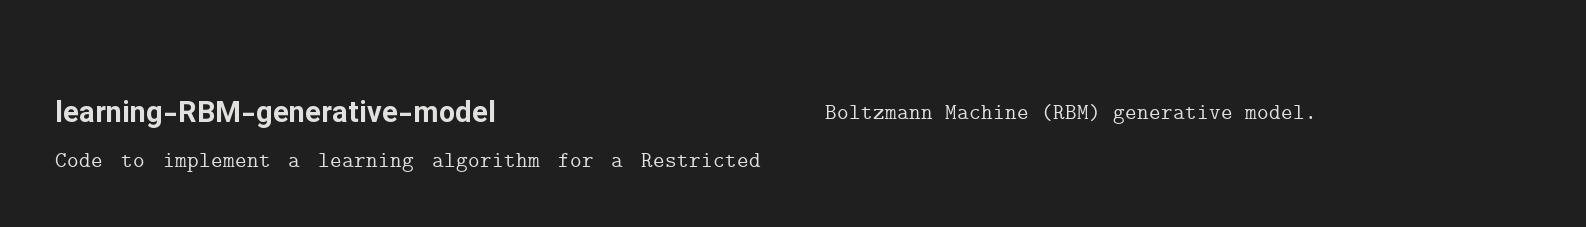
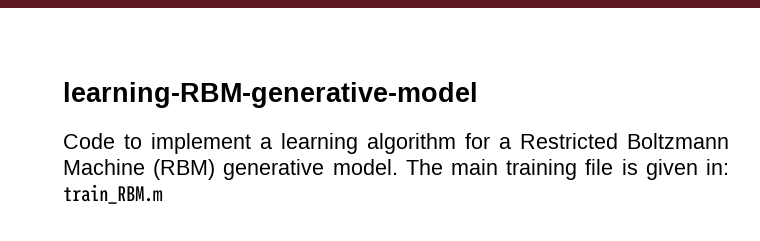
(1317, 112) none -> [405,159,730,180] [63,184,163,204] The main training file is given in: train_RBM.m

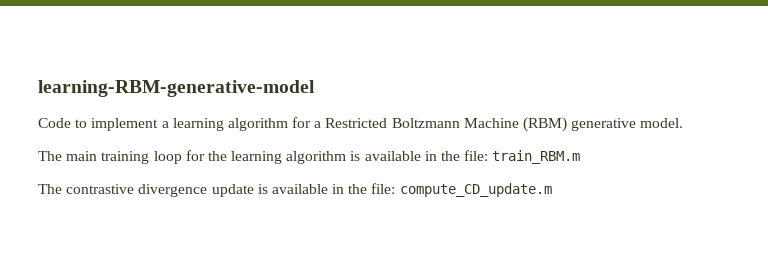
(398, 167) none -> (684, 123) //
[585,159,730,180] [63,184,163,204] file is given in: train_RBM.m -> [153,150,581,164] [38,183,552,197] loop for the learning algorithm is available in the file: train_RBM.m // The contrastive divergence update is available in the file: compute_CD_update.m

